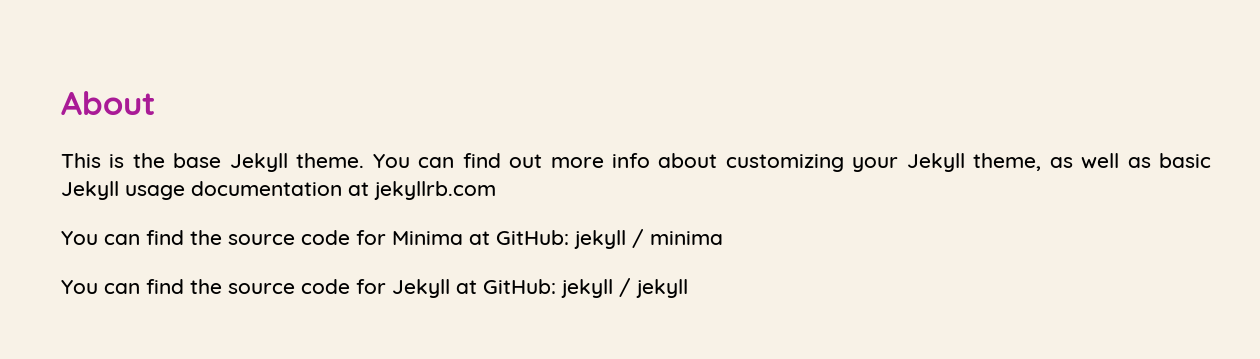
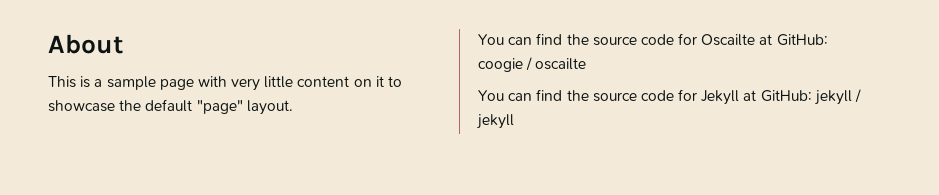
[132,153,1212,172] [61,181,496,200] [61,229,723,249] the base Jekyll theme. You can find out more info about customizing your Jekyll theme, as well as basic Jekyll usage documentation at jekyllrb.com // You can find the source code for Minima at GitHub: jekyll / minima -> [94,76,403,91] [48,99,293,115] [478,33,828,46] [478,57,587,72] a sample page with very little content on it to showcase the default "page" layout. // You can find the source code for Oscailte at GitHub: coogie / oscailte

